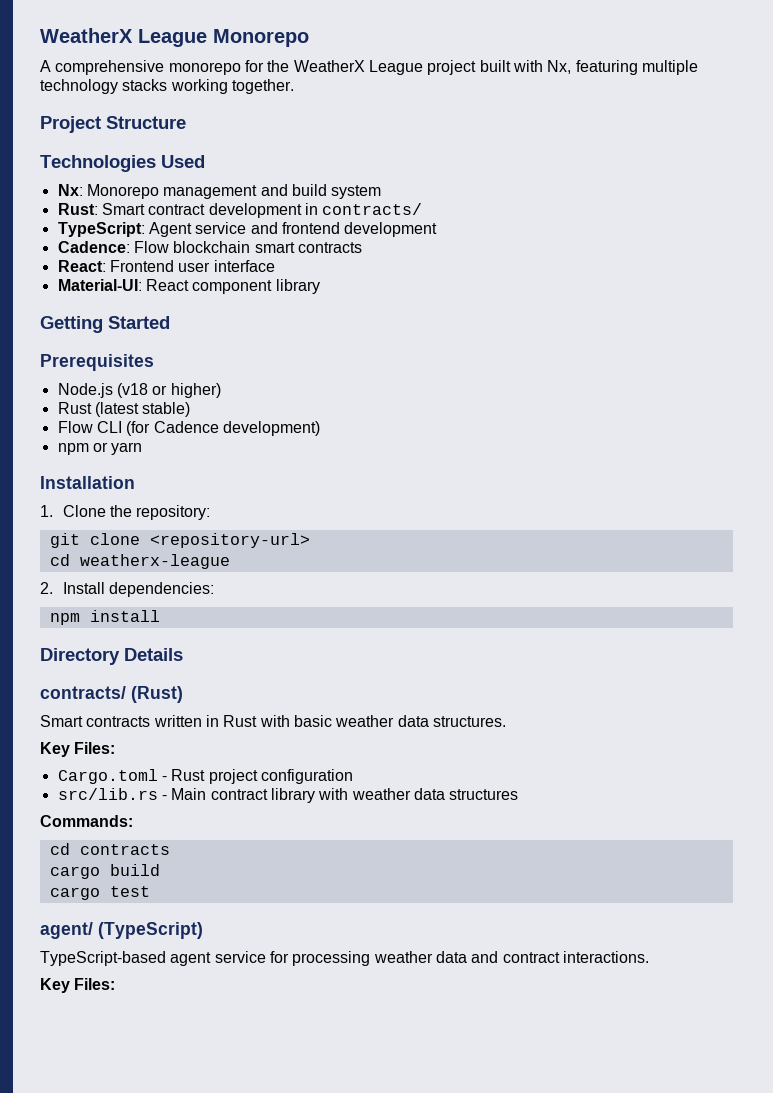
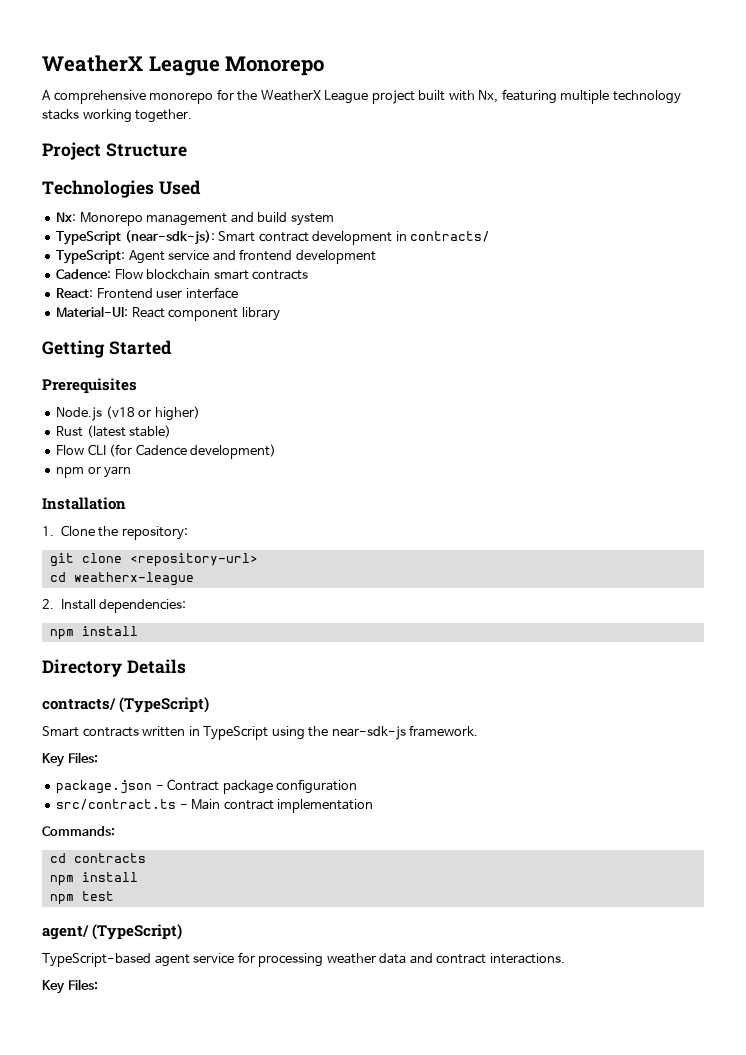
[57,203,98,215] Rust: -> [56,230,215,245] TypeScript (near-sdk-js):
[131,686,183,703] (Rust) -> [119,697,210,713] (TypeScript)
[223,715,506,727] [40,742,116,757] [57,769,258,784] Rust with basic weather data structures. // Key Files: // Cargo.toml - Rust project -> [203,725,479,740] [42,752,98,767] [56,779,273,794] TypeScript using the near-sdk-js framework. // Key Files: // package.json - Contract package
[57,788,158,800] src/lib.rs -> [56,799,177,810] src/contract.ts
[270,788,519,803] library with weather data structures -> [277,799,374,813] implementation
[49,864,160,879] [49,887,100,900] cargo build // cargo -> [49,872,138,886] [49,894,74,905] npm install // npm

